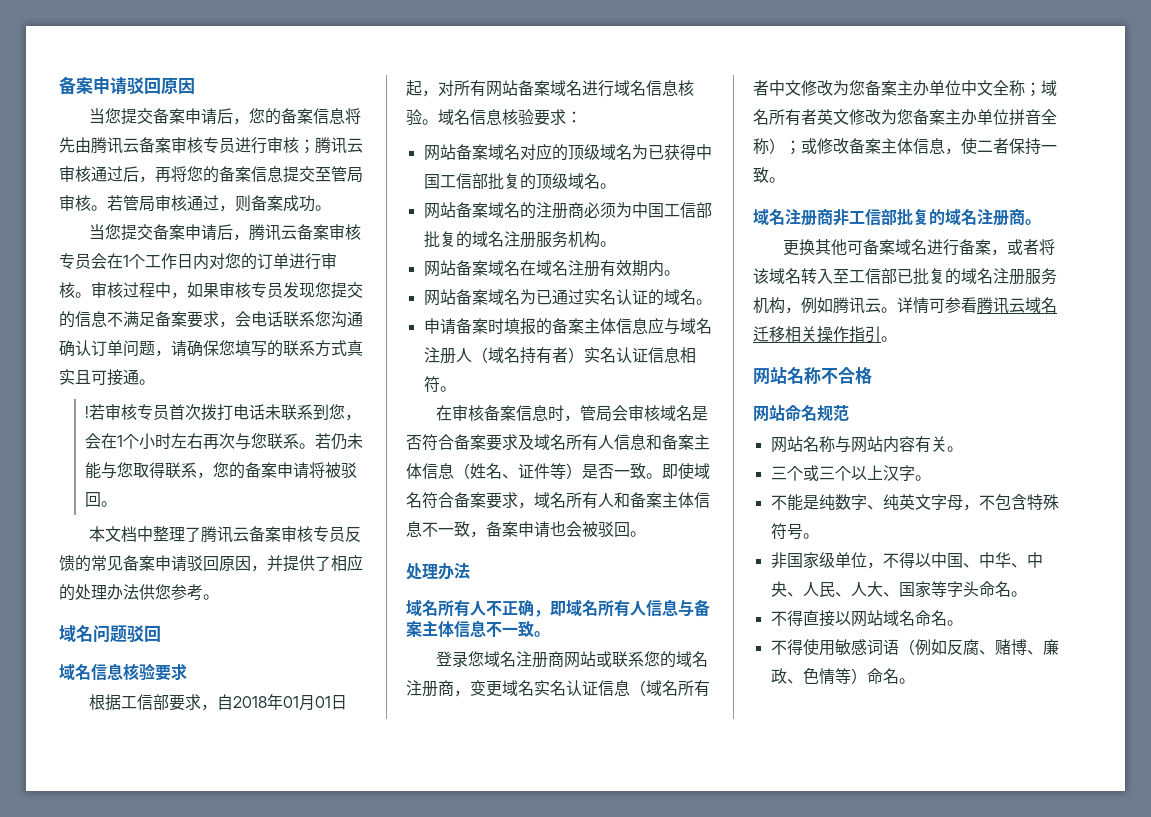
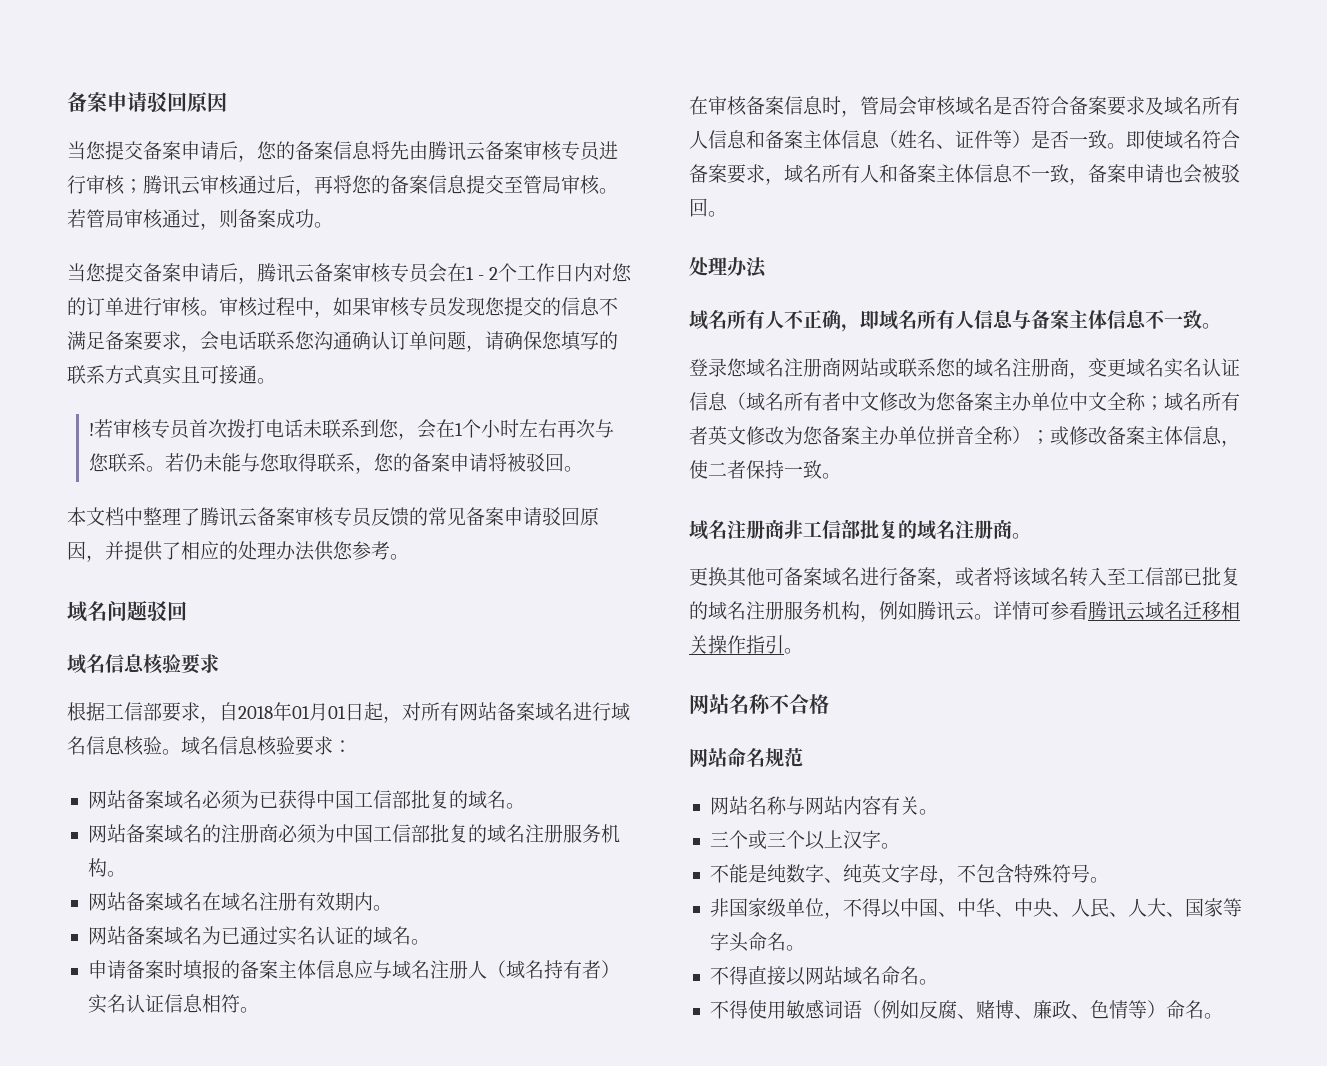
(129, 261) none -> [478,267,499,280] - 2
[519,143,632,161] 对应的顶级域名 -> [201,790,241,810] 必须
[535,173,568,189] 顶级 -> (468, 799) none

